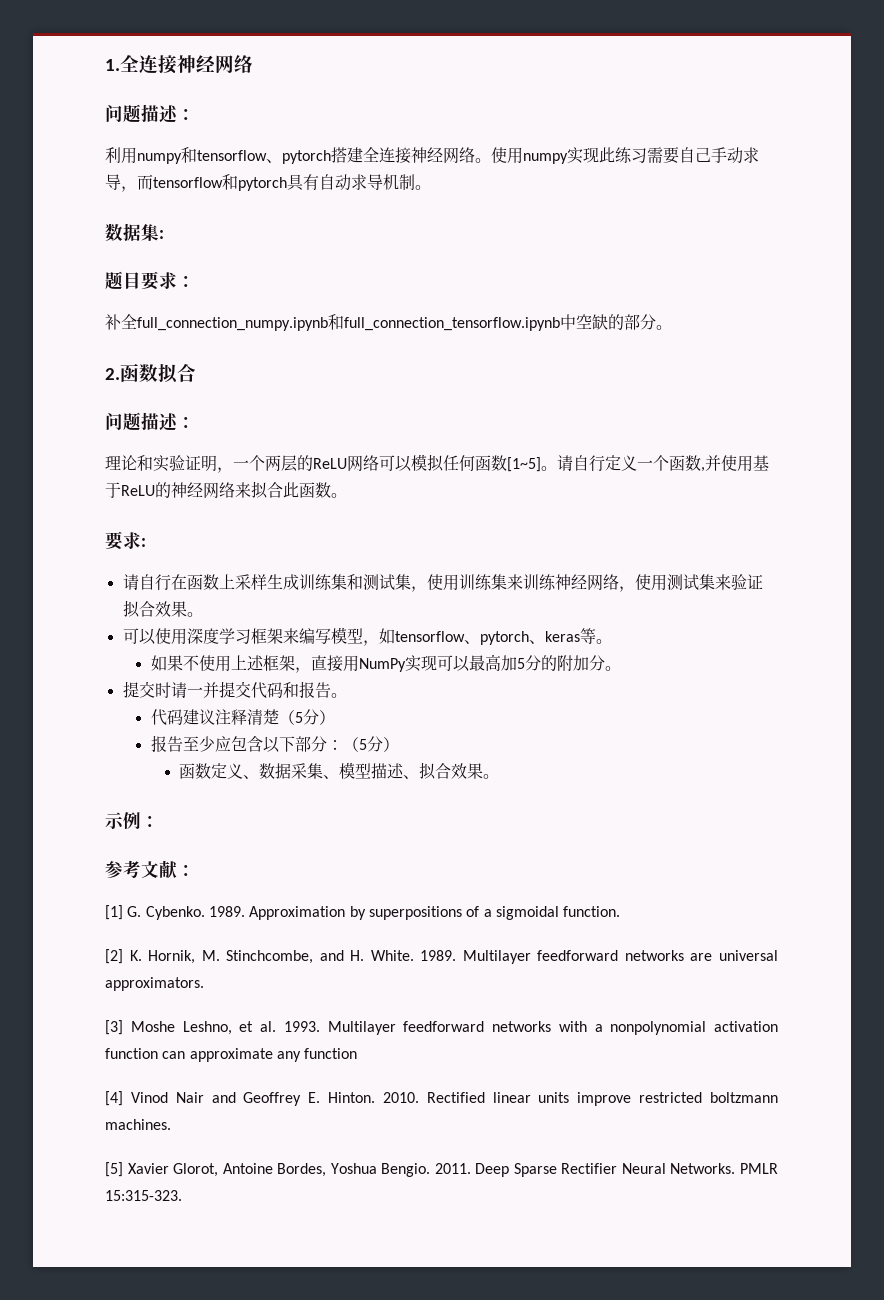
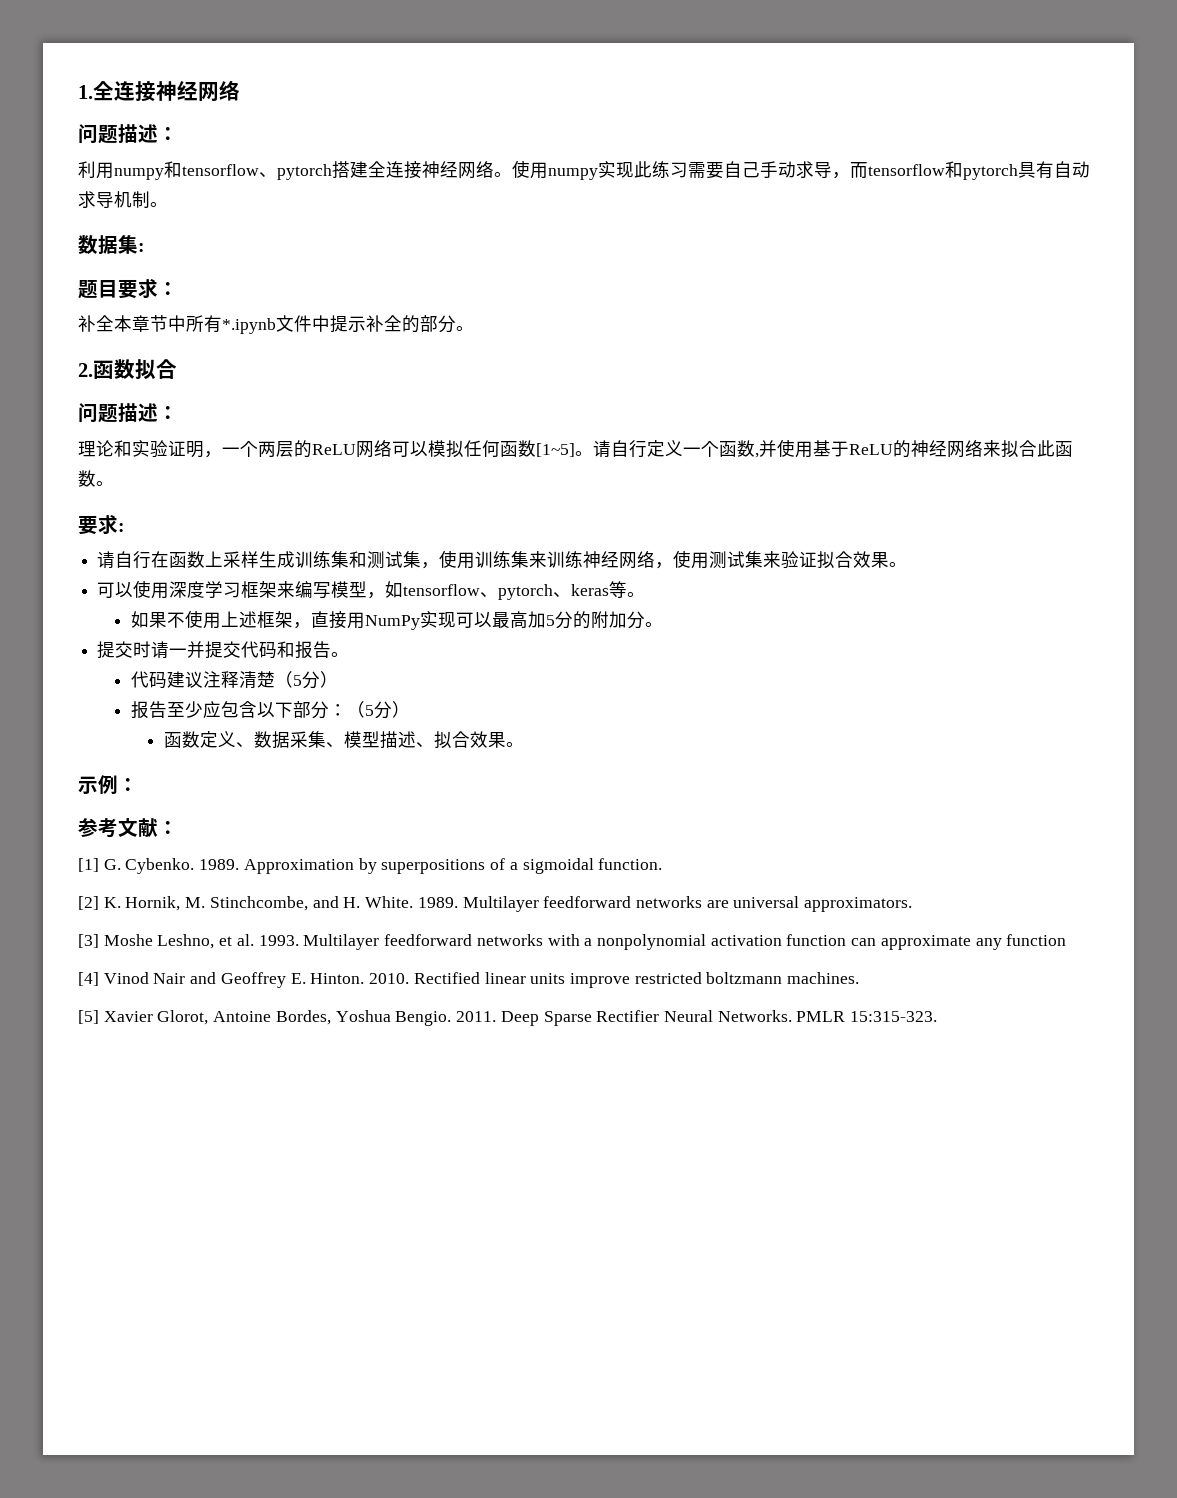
[137,314,608,331] full_connection_numpy.ipynb和full_connection_tensorflow.ipynb中空缺 -> [114,315,402,334] 本章节中所有*.ipynb文件中提示补全

